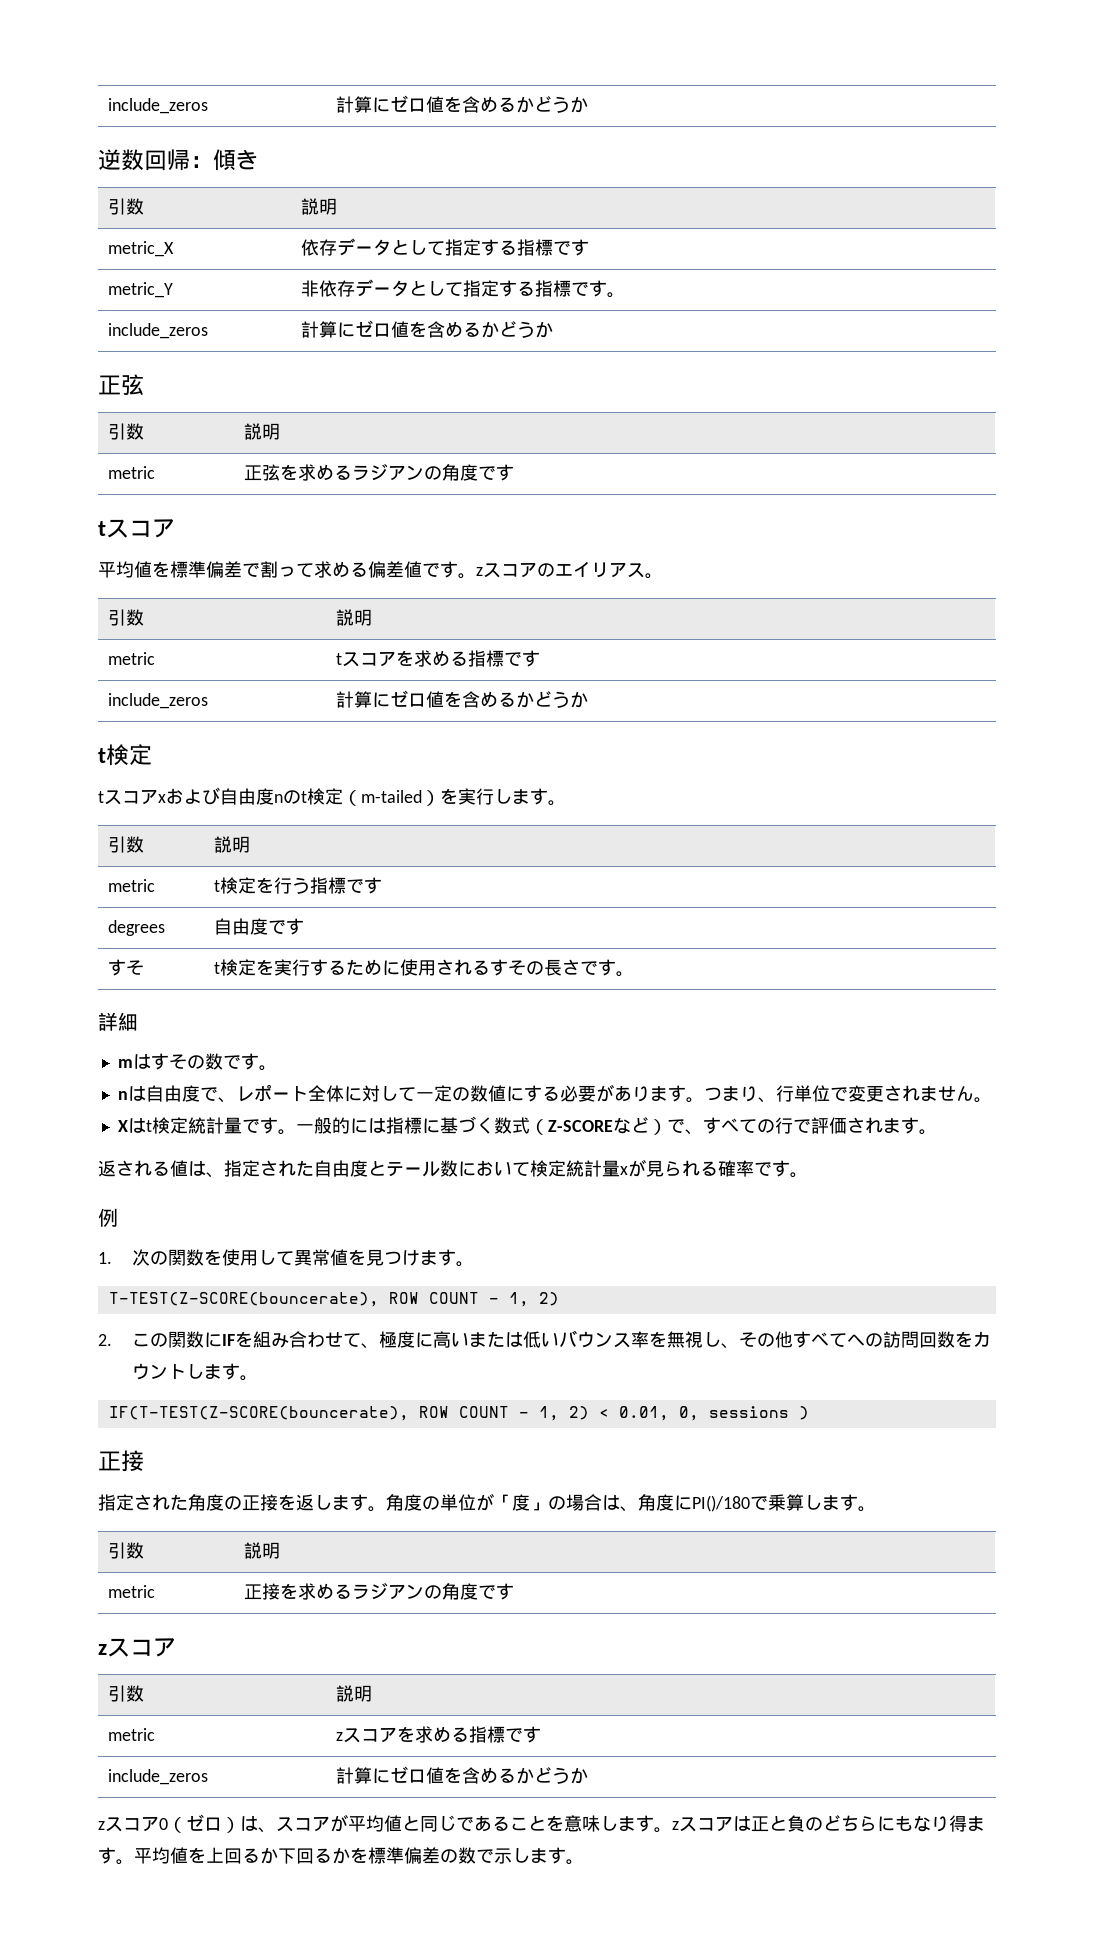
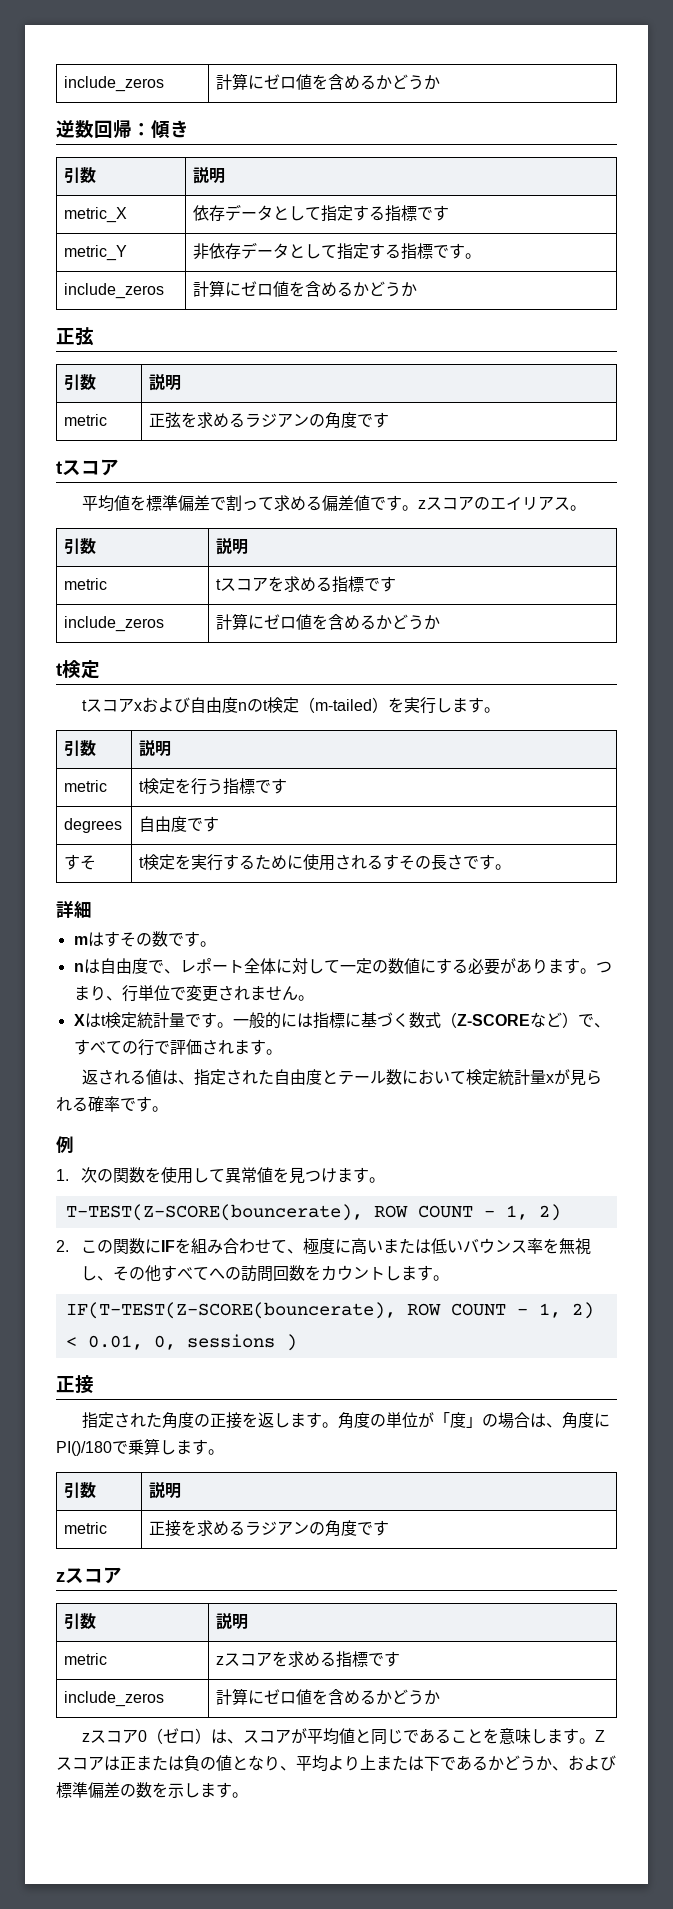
[672,1821,679,1830] z -> [594,1730,605,1742] Z
[769,1815,985,1832] [98,1847,368,1865] と負のどちらにもなり得ます。平均値を上回るか下回るかを -> [136,1755,616,1772] または負の値となり、平均より上または下であるかどうか、および
[476,1849,494,1863] で -> [152,1782,168,1798] を

